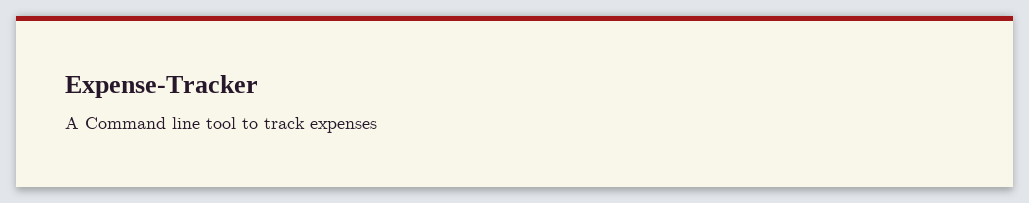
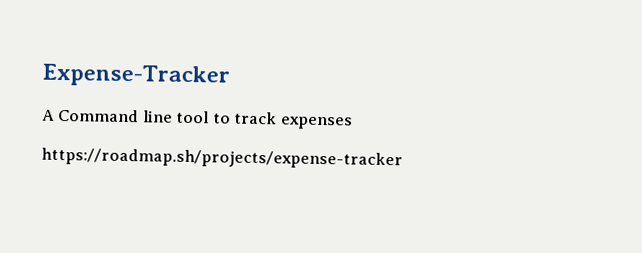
(377, 127) none -> [41,147,403,170] // https://roadmap.sh/projects/expense-tracker

